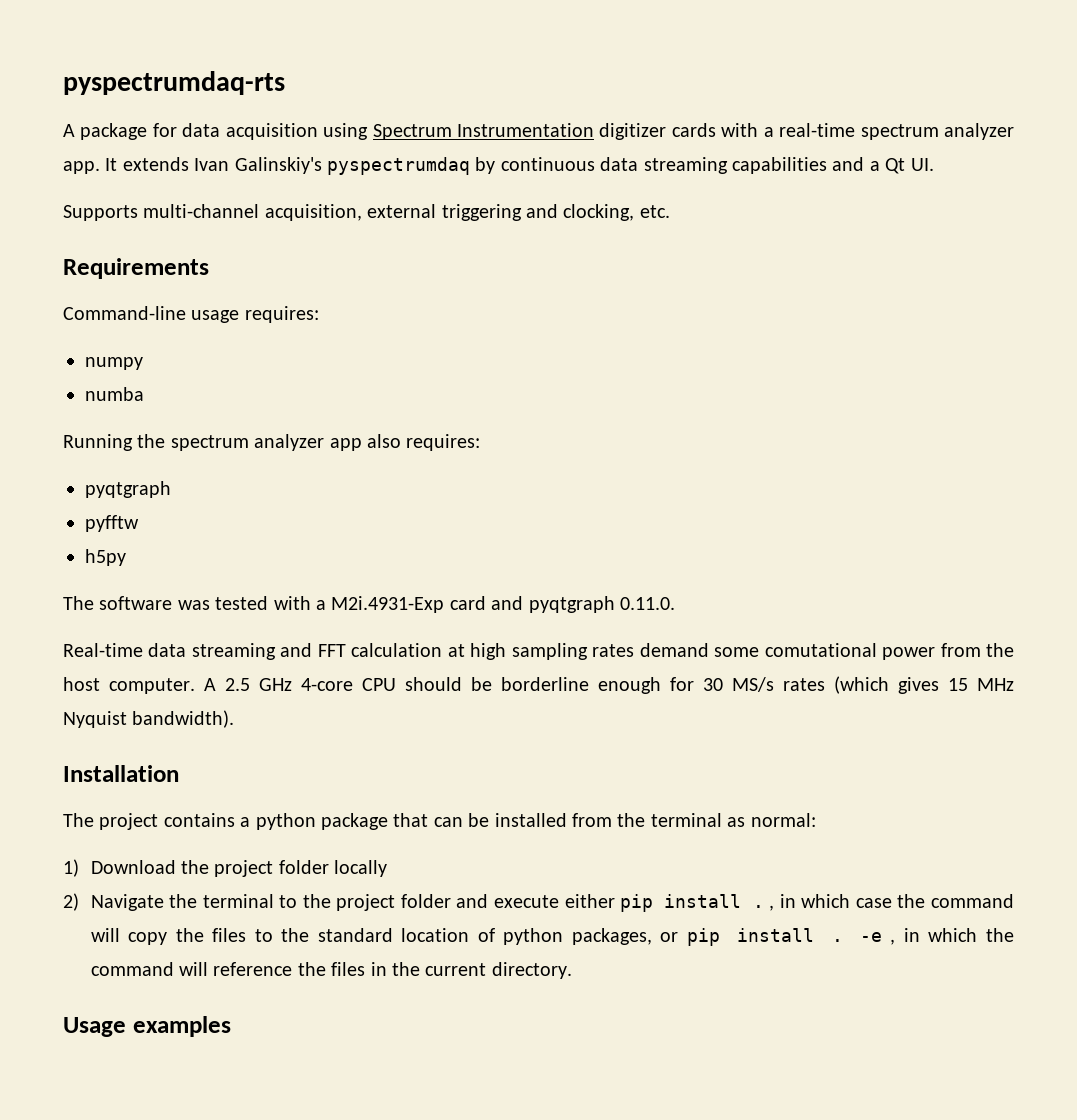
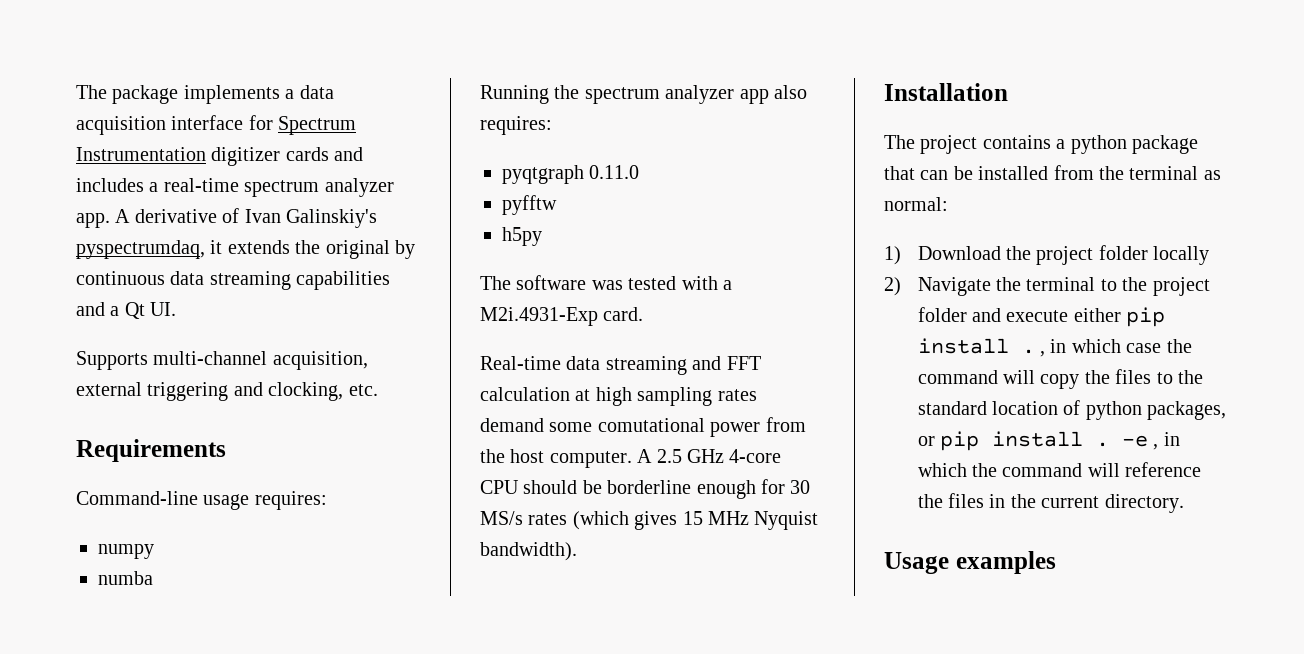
[63,71,285,95] [63,123,369,140] pyspectrumdaq-rts // A package for data acquisition using -> [76,85,334,104] [76,115,273,135] The package implements a data acquisition interface for
[721,123,759,137] with -> [334,147,364,161] [76,178,144,192] and includes
[105,157,470,175] It extends Ivan Galinskiy's pyspectrumdaq -> [115,208,377,228] [76,240,390,259] A derivative of Ivan Galinskiy's pyspectrumdaq, it extends the original
(171, 489) none -> [589,165,640,179] 0.11.0
[449,596,675,613] card and pyqtgraph 0.11.0. -> [603,307,644,321] card.

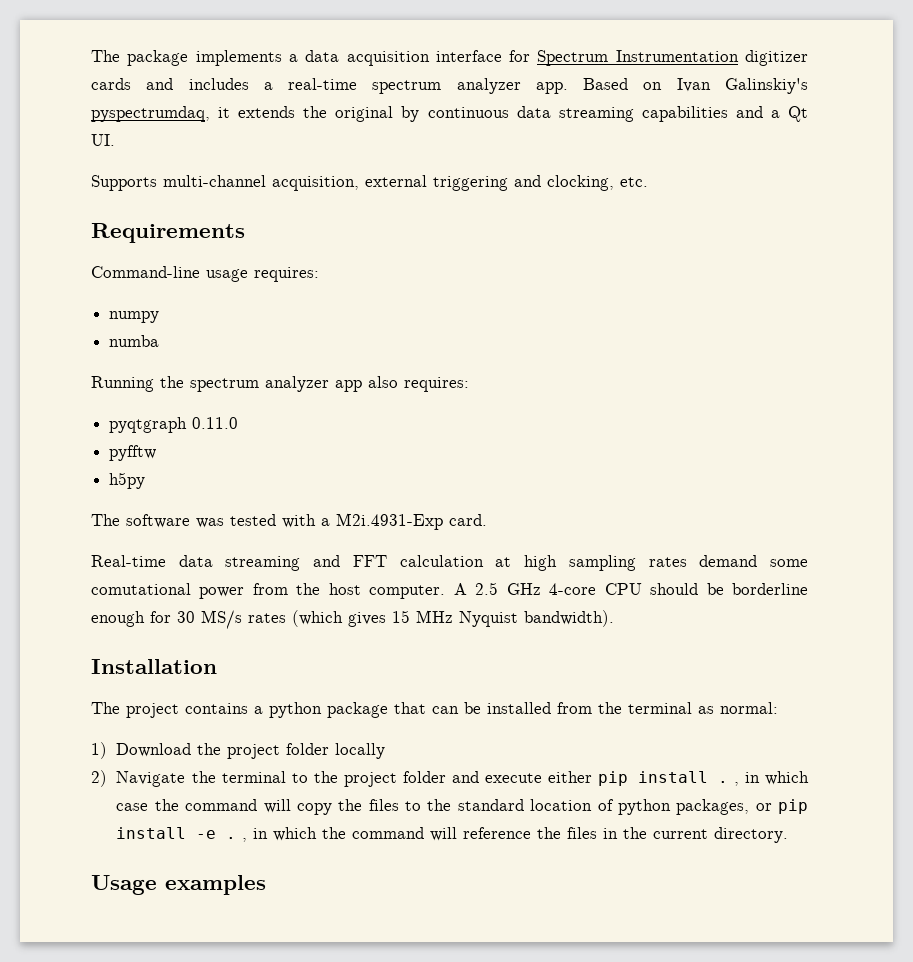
[115,208,240,223] A derivative of -> [583,78,663,90] Based on
[1095,435,1148,447] . -e -> [196,830,237,839] -e .

